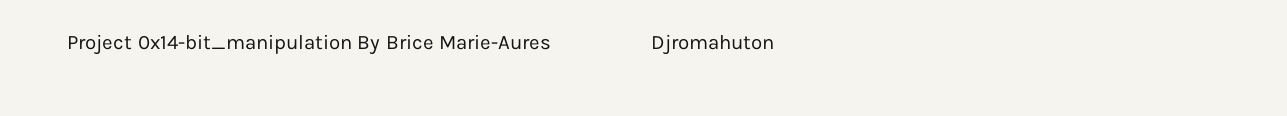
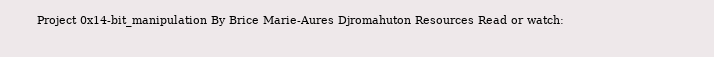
(774, 44) none -> [415,15,564,24] Resources Read or watch:

